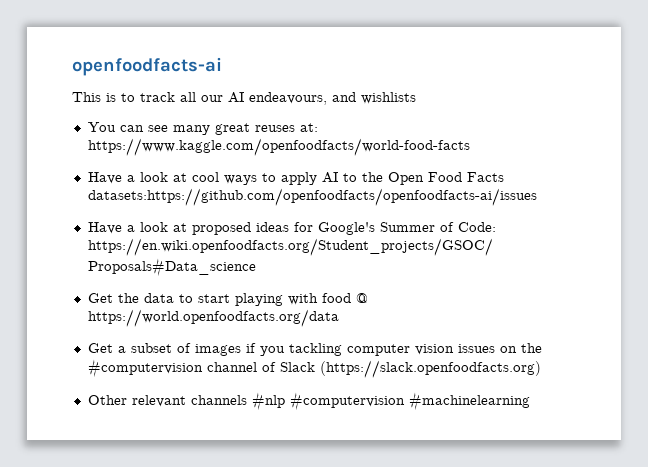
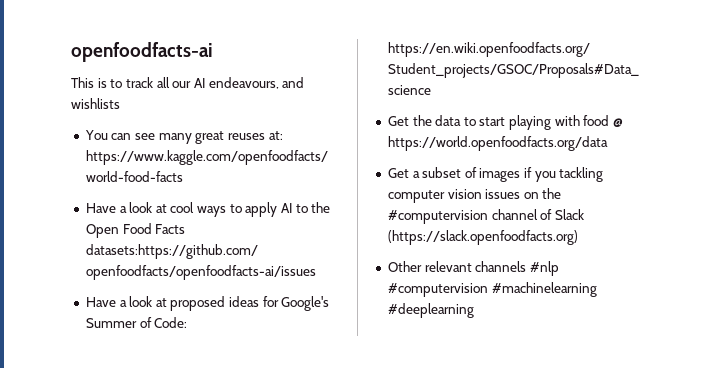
(530, 401) none -> [387,303,474,318] #deeplearning

